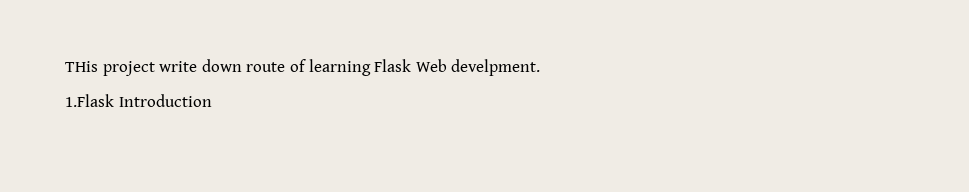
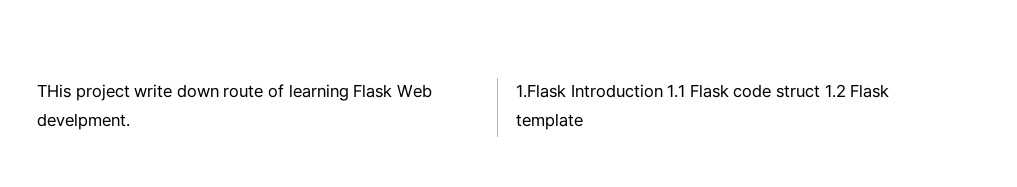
(212, 100) none -> [667,84,890,98] [516,113,583,130] 1.1 Flask code struct 1.2 Flask template

